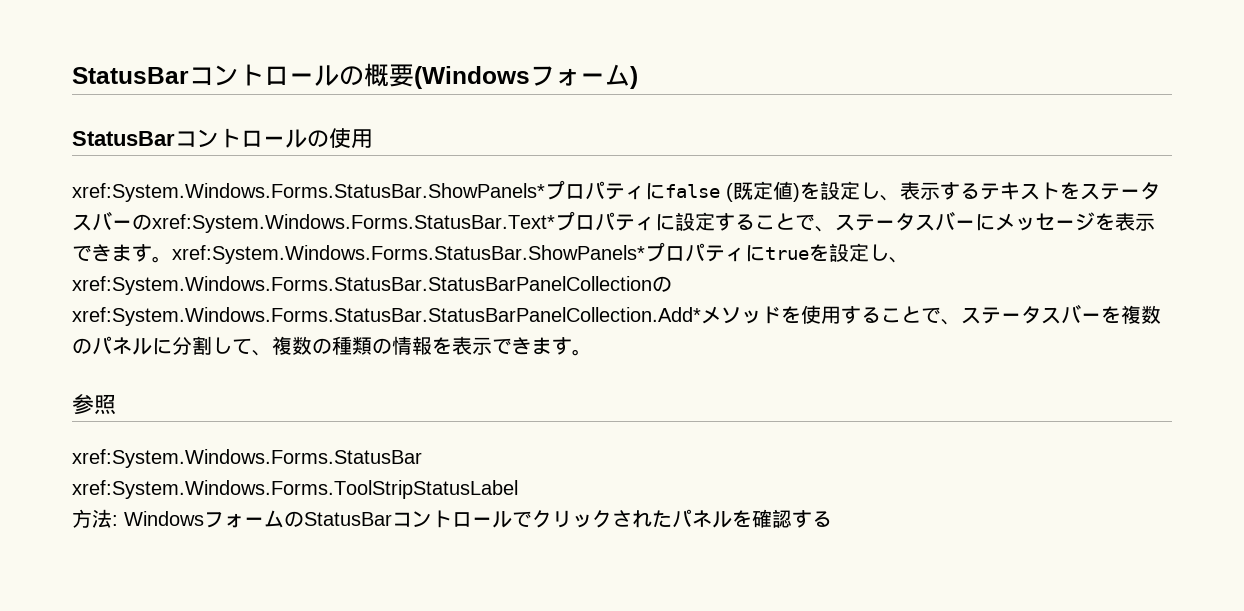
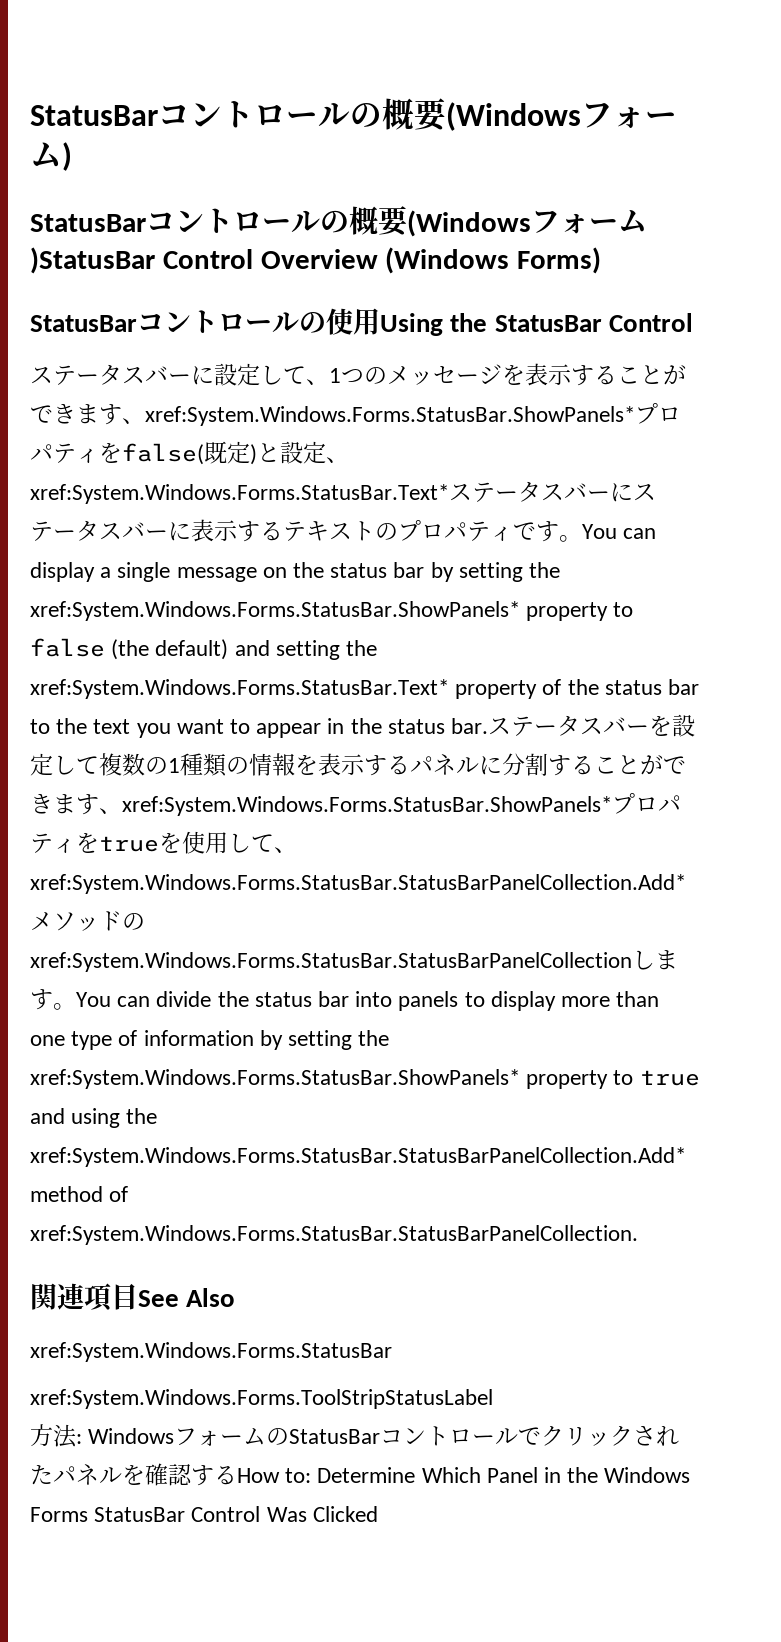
(638, 77) none -> [30,206,647,237] [30,247,602,274] // StatusBarコントロールの概要(Windowsフォーム)StatusBar Control Overview (Windows Forms)
[72,180,1160,202] [72,211,1155,233] [72,242,909,264] [72,276,672,295] [72,304,1161,326] [72,336,592,356] [72,394,116,415] // xref:System.Windows.Forms.StatusBar.ShowPanels*プロパティにfalse (既定値)を設定し、表示するテキストをステータスバーのxref:System.Windows.Forms.StatusBar.Text*プロパティに設定することで、ステータスバーにメッセージを表示できます。xref:System.Windows.Forms.StatusBar.ShowPanels*プロパティにtrueを設定し、xref:System.Windows.Forms.StatusBar.StatusBarPanelCollectionのxref:System.Windows.Forms.StatusBar.StatusBarPanelCollection.Add*メソッドを使用することで、ステータスバーを複数のパネルに分割して、複数の種類の情報を表示できます。 // 参照 -> [380,313,693,336] [30,363,686,386] [30,403,681,426] [30,441,349,465] [30,481,656,504] [30,519,657,542] [30,562,561,582] [30,601,634,621] [30,638,378,660] [30,679,700,699] [30,714,696,738] [30,753,686,777] [30,793,681,816] [30,831,297,854] [30,874,686,894] [30,911,145,931] [30,950,678,972] [30,989,660,1011] [30,1030,390,1050] [30,1069,700,1089] [30,1108,158,1128] [30,1147,686,1167] [30,1186,129,1202] [30,1225,638,1245] [30,1283,236,1311] Using the StatusBar Control // ステータスバーに設定して、1つのメッセージを表示することができます、xref:System.Windows.Forms.StatusBar.ShowPanels*プロパティをfalse(既定)と設定、xref:System.Windows.Forms.StatusBar.Text*ステータスバーにステータスバーに表示するテキストのプロパティです。You can display a single message on the status bar by setting the xref:System.Windows.Forms.StatusBar.ShowPanels* property to false (the default) and setting the xref:System.Windows.Forms.StatusBar.Text* property of the status bar to the text you want to appear in the status bar.ステータスバーを設定して複数の1種類の情報を表示するパネルに分割することができます、xref:System.Windows.Forms.StatusBar.ShowPanels*プロパティをtrueを使用して、xref:System.Windows.Forms.StatusBar.StatusBarPanelCollection.Add*メソッドのxref:System.Windows.Forms.StatusBar.StatusBarPanelCollectionします。You can divide the status bar into panels to display more than one type of information by setting the xref:System.Windows.Forms.StatusBar.ShowPanels* property to true and using the xref:System.Windows.Forms.StatusBar.StatusBarPanelCollection.Add* method of xref:System.Windows.Forms.StatusBar.StatusBarPanelCollection. // 関連項目See Also
(832, 519) none -> [237,1467,691,1483] [30,1506,378,1522] How to: Determine Which Panel in the Windows Forms StatusBar Control Was Clicked

